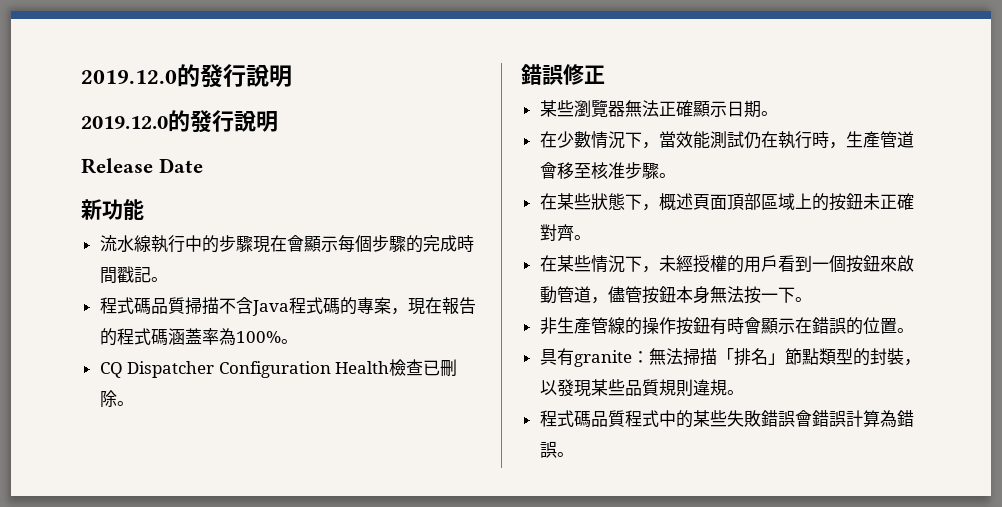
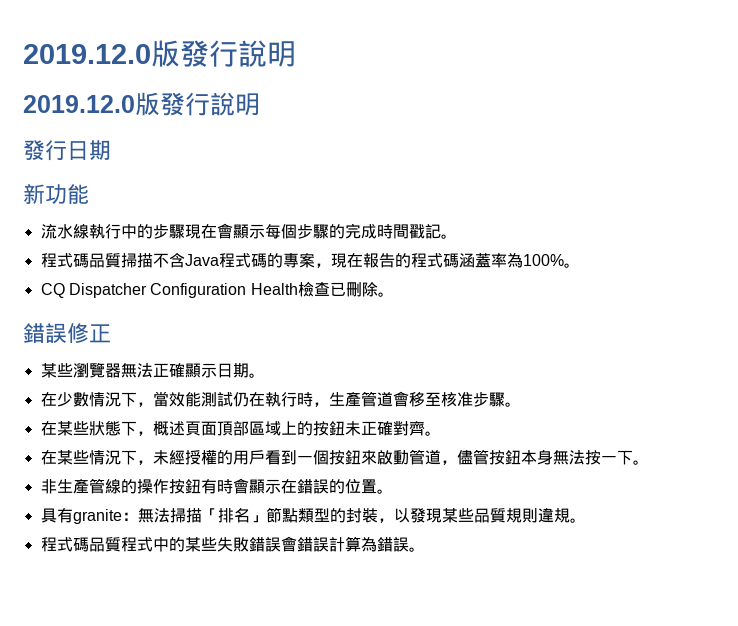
[81,64,200,87] 2019.12.0的 -> [23,40,180,67] 2019.12.0版
[168,110,278,133] [81,158,203,174] 的發行說明 // Release Date -> [135,92,260,116] [23,140,111,161] 版發行說明 // 發行日期

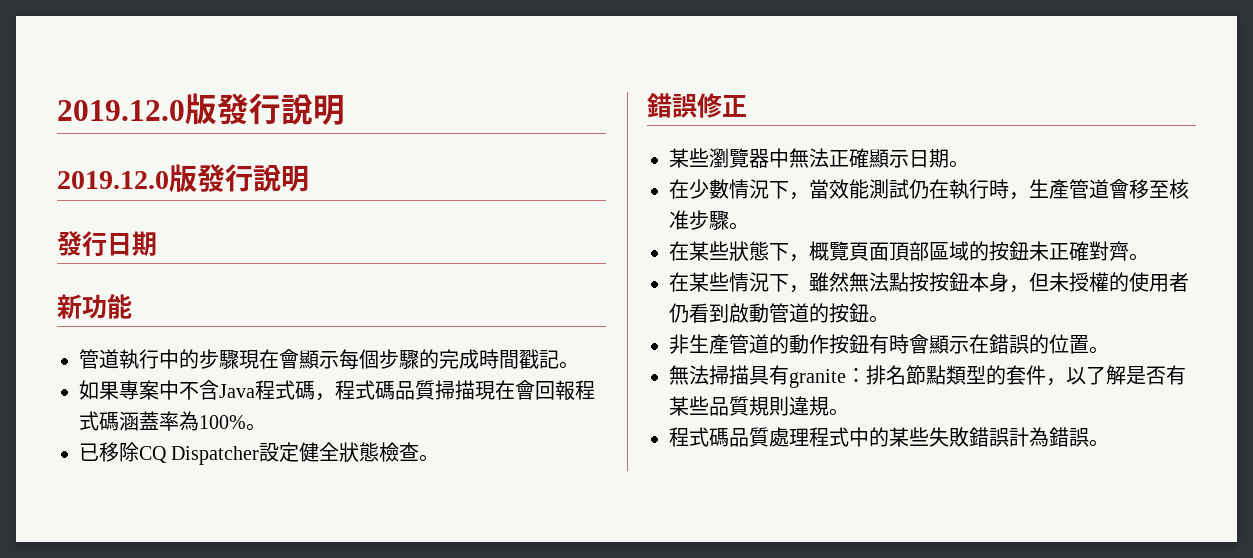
[40,224,89,239] 流水線 -> [79,349,119,369] 管道
[40,253,411,268] 程式碼品質掃描不含Java程式碼的專案，現在報告的 -> [79,380,575,401] 如果專案中不含Java程式碼，程式碼品質掃描現在會回報
(580, 265) none -> [79,442,139,462] 已移除
[150,281,378,298] Configuration Health檢查已刪除 -> [259,442,420,463] 設定健全狀態檢查
(121, 370) none -> [769,148,789,168] 中
[168,421,185,436] 述 -> [829,241,849,261] 覽
[280,421,297,435] 上 -> (969, 251) none
[152,449,633,465] 未經授權的用戶看到一個按鈕來啟動管道，儘管按鈕本身無法按一下 -> [809,272,1189,293] [669,303,869,323] 雖然無法點按按鈕本身，但未授權的使用者仍看到啟動管道的按鈕
[104,479,153,494] 線的操 -> [749,334,809,354] 道的動
(393, 491) none -> [669,365,749,385] 無法掃描
[137,507,442,523] 無法掃描「排名」節點類型的封裝，以發現 -> [866,365,1186,386] 排名節點類型的套件，以了解是否有
(121, 544) none -> [769,427,809,447] 處理
[280,536,361,552] 會錯誤計算 -> [1009,427,1029,447] 計

